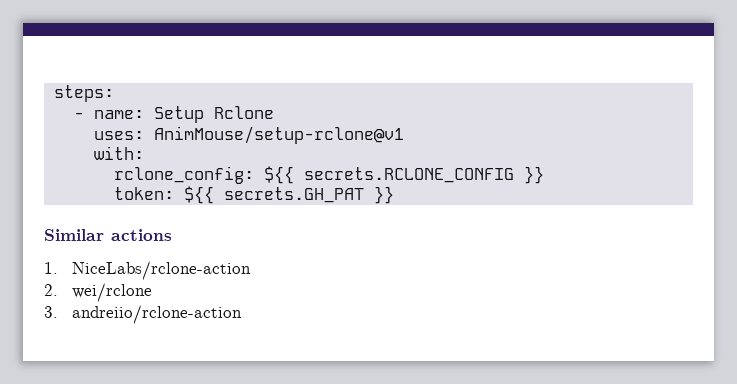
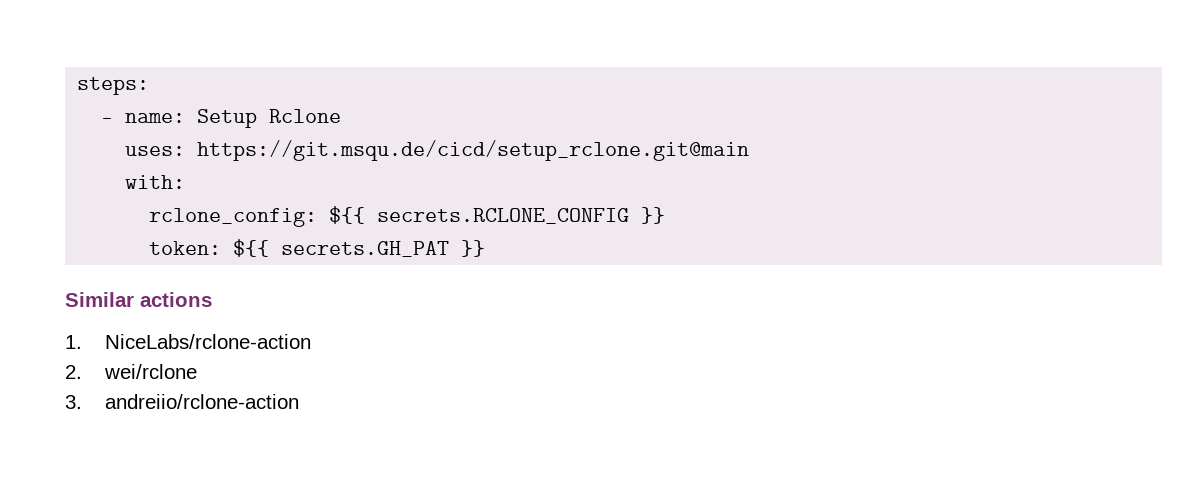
[153,126,404,144] AnimMouse/setup-rclone@v1 -> [197,140,750,161] https://git.msqu.de/cicd/setup_rclone.git@main

